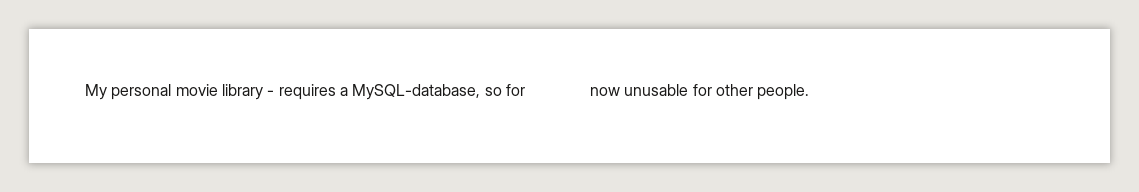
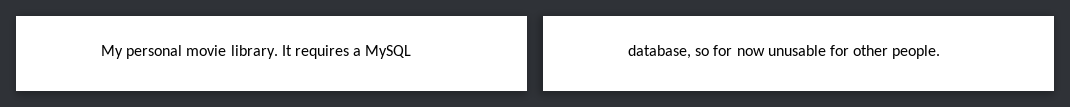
[221,84,481,100] library - requires a MySQL-database, -> [230,45,691,59] library. It requires a MySQL database,

